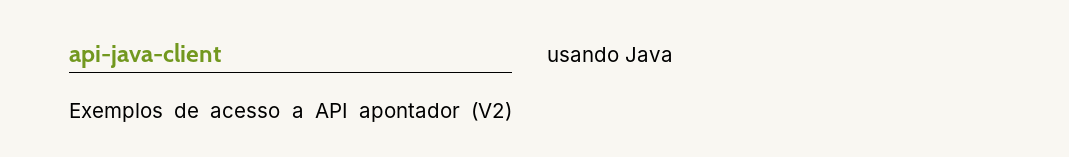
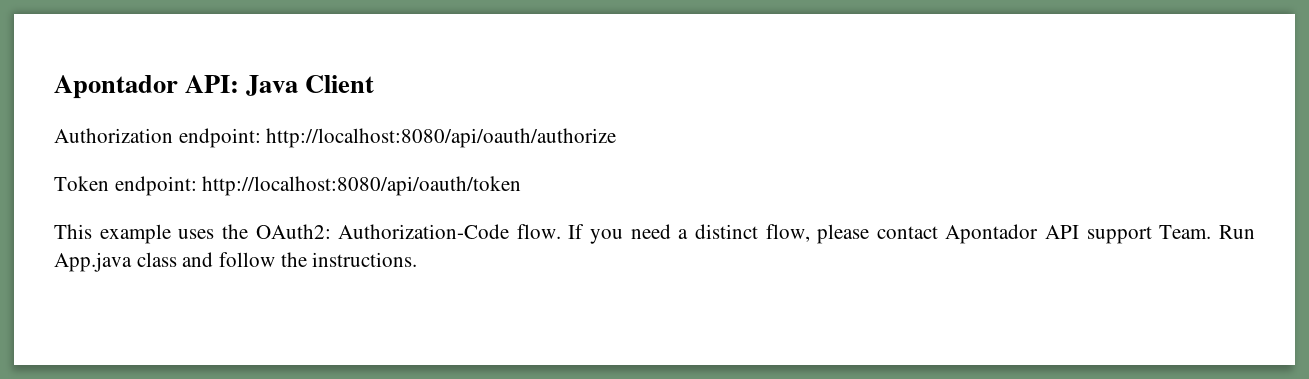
[69,43,221,68] [69,102,512,122] [547,47,673,62] api-java-client // Exemplos de acesso a API apontador (V2) usando Java -> [54,75,375,99] [54,128,617,148] [54,176,522,196] [54,224,1255,244] [54,252,418,272] Apontador API: Java Client // Authorization endpoint: http://localhost:8080/api/oauth/authorize // Token endpoint: http://localhost:8080/api/oauth/token // This example uses the OAuth2: Authorization-Code flow. If you need a distinct flow, please contact Apontador API support Team. Run App.java class and follow the instructions.

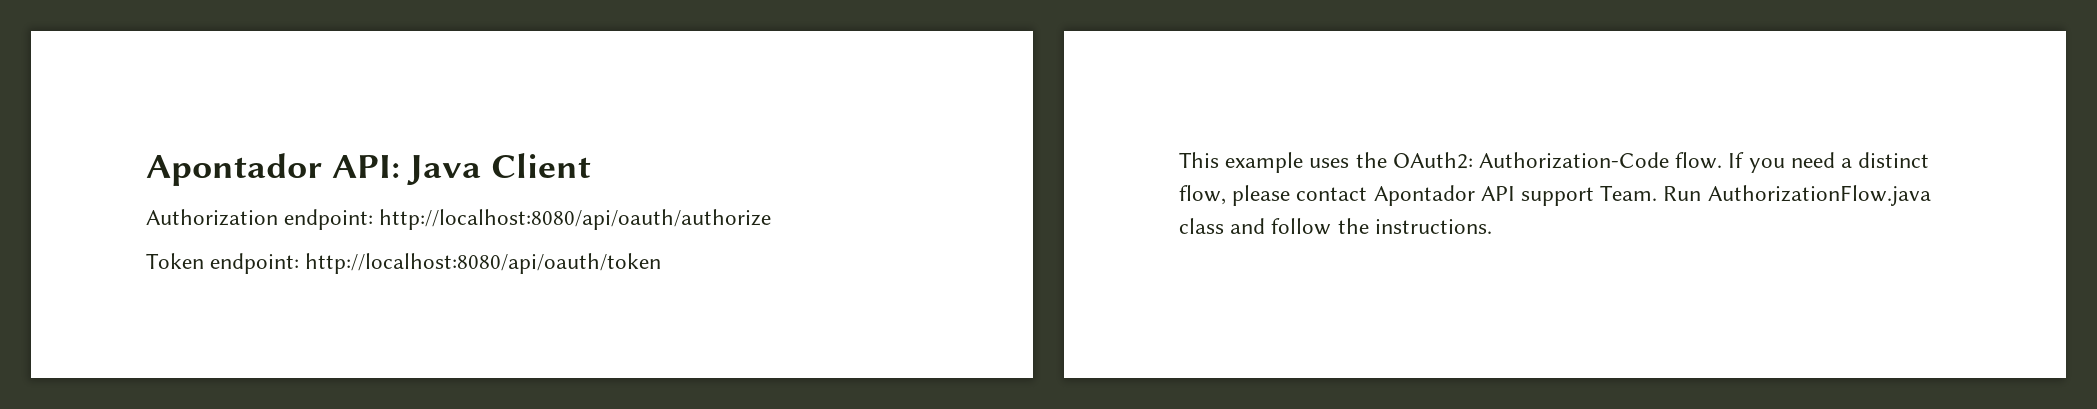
[54,252,132,272] App.java -> [1707,185,1931,206] AuthorizationFlow.java

